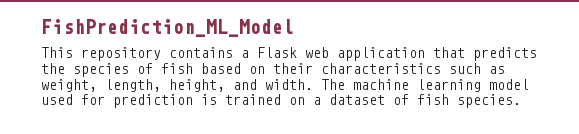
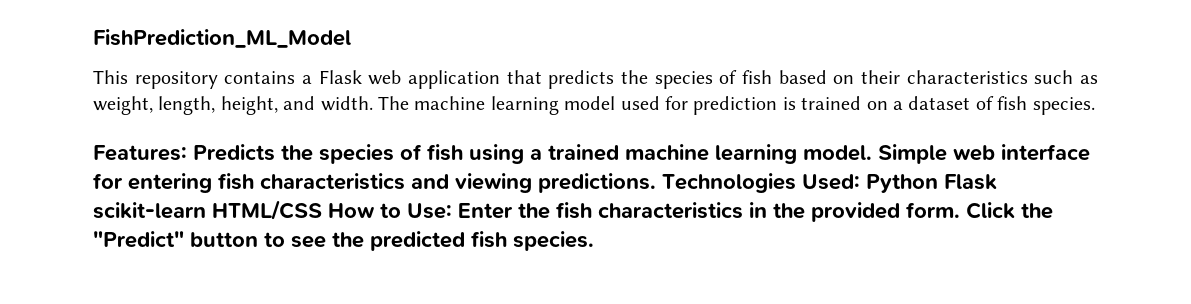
(521, 101) none -> [93,144,1090,164] [93,173,997,193] [93,200,1053,222] [93,231,594,251] // Features: Predicts the species of fish using a trained machine learning model. Simple web interface for entering fish characteristics and viewing predictions. Technologies Used: Python Flask scikit-learn HTML/CSS How to Use: Enter the fish characteristics in the provided form. Click the "Predict" button to see the predicted fish species.

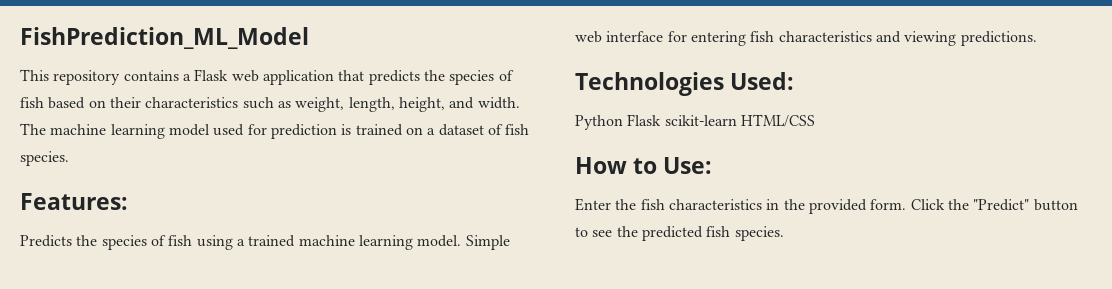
(187, 153) none -> (128, 201) //
(656, 183) none -> (1037, 38) //
(860, 182) none -> (795, 81) //
(322, 210) none -> (815, 120) //
(452, 211) none -> (713, 165) //

